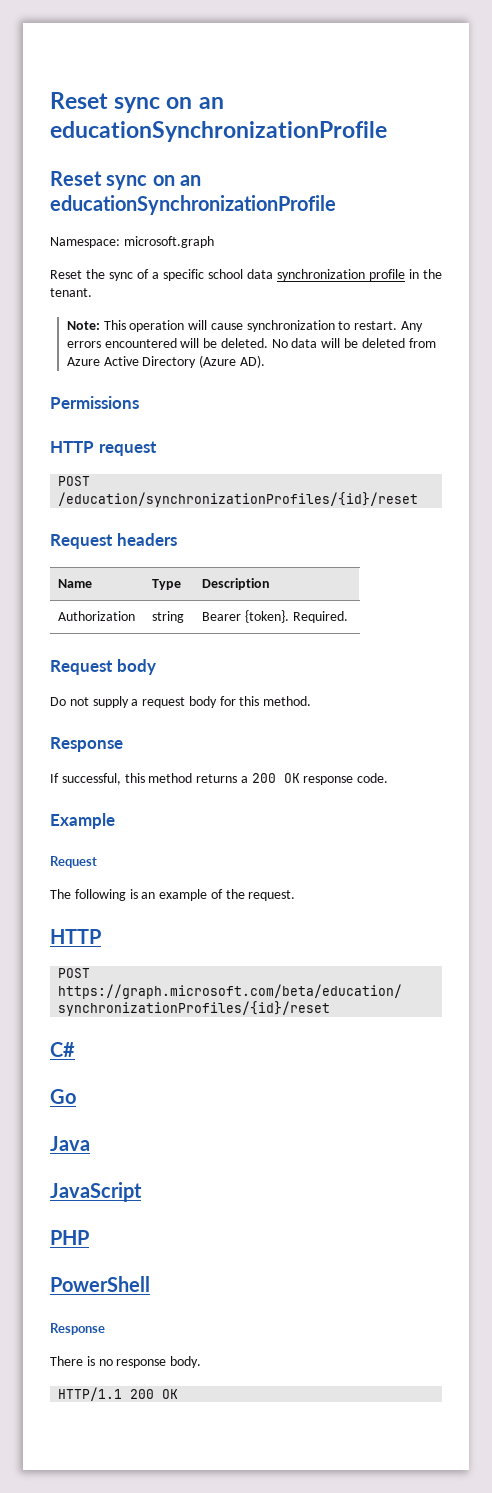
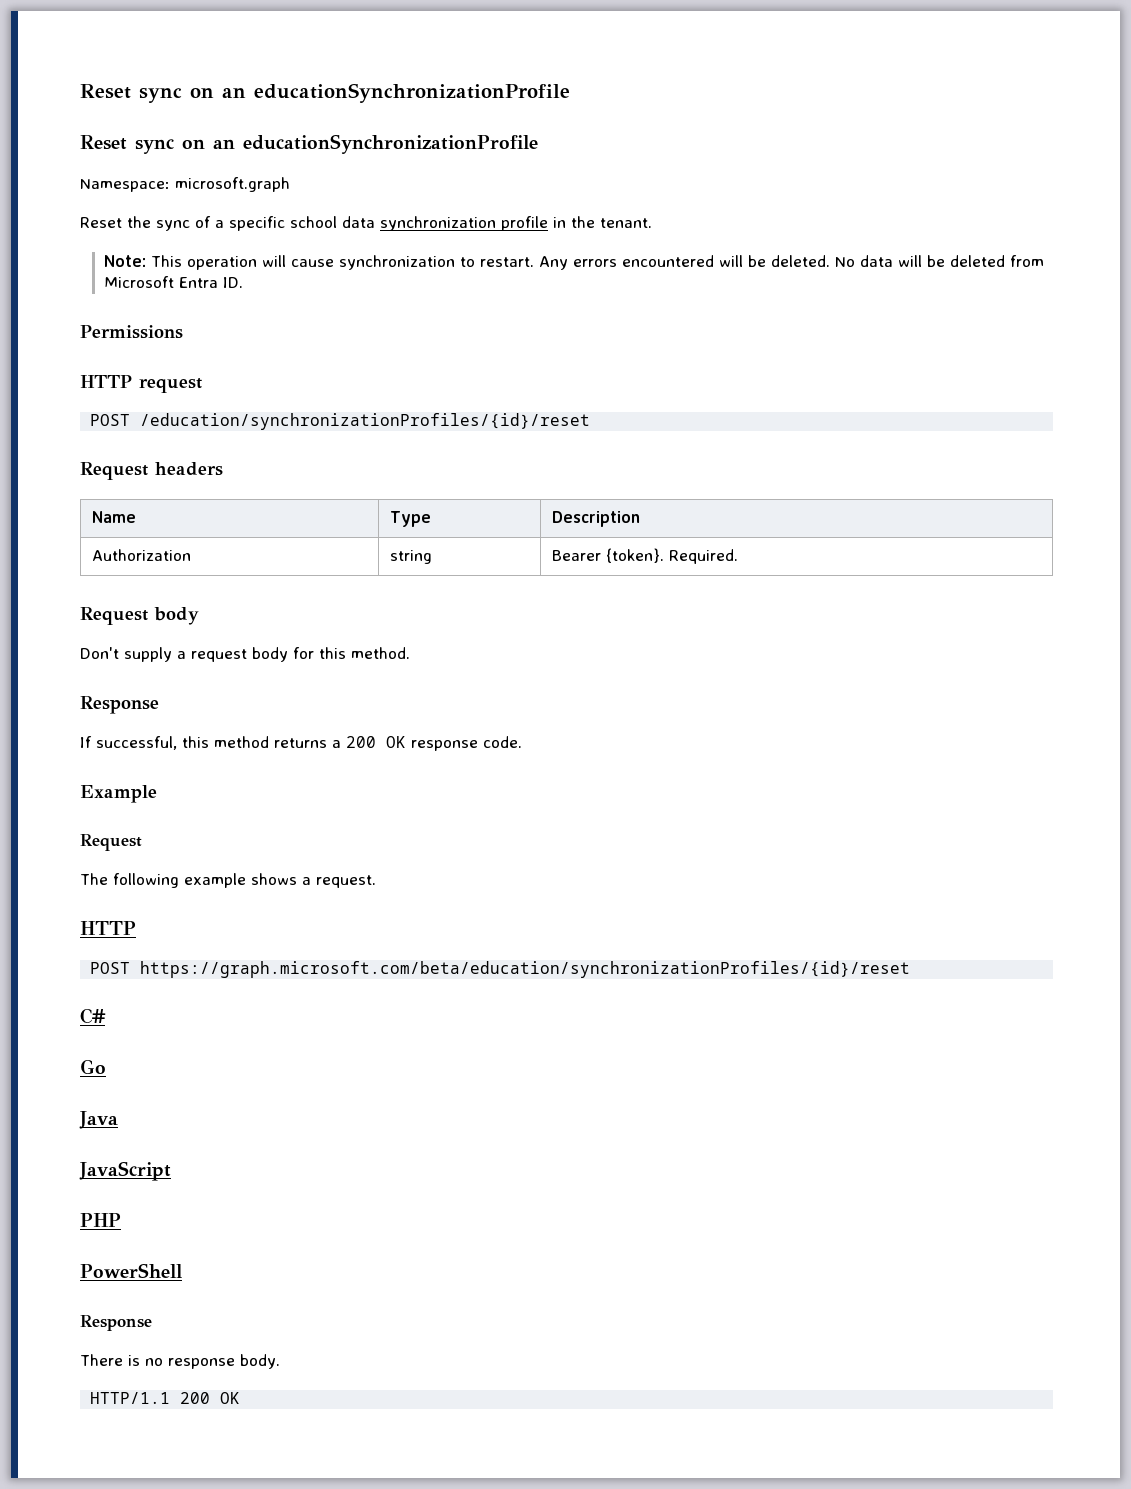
[66,355,265,368] Azure Active Directory (Azure AD). -> [104,276,244,288] Microsoft Entra ID.
[50,697,89,706] Do not -> [80,647,119,659] Don't
[129,889,245,901] is an example of the -> [184,873,311,888] example shows a

